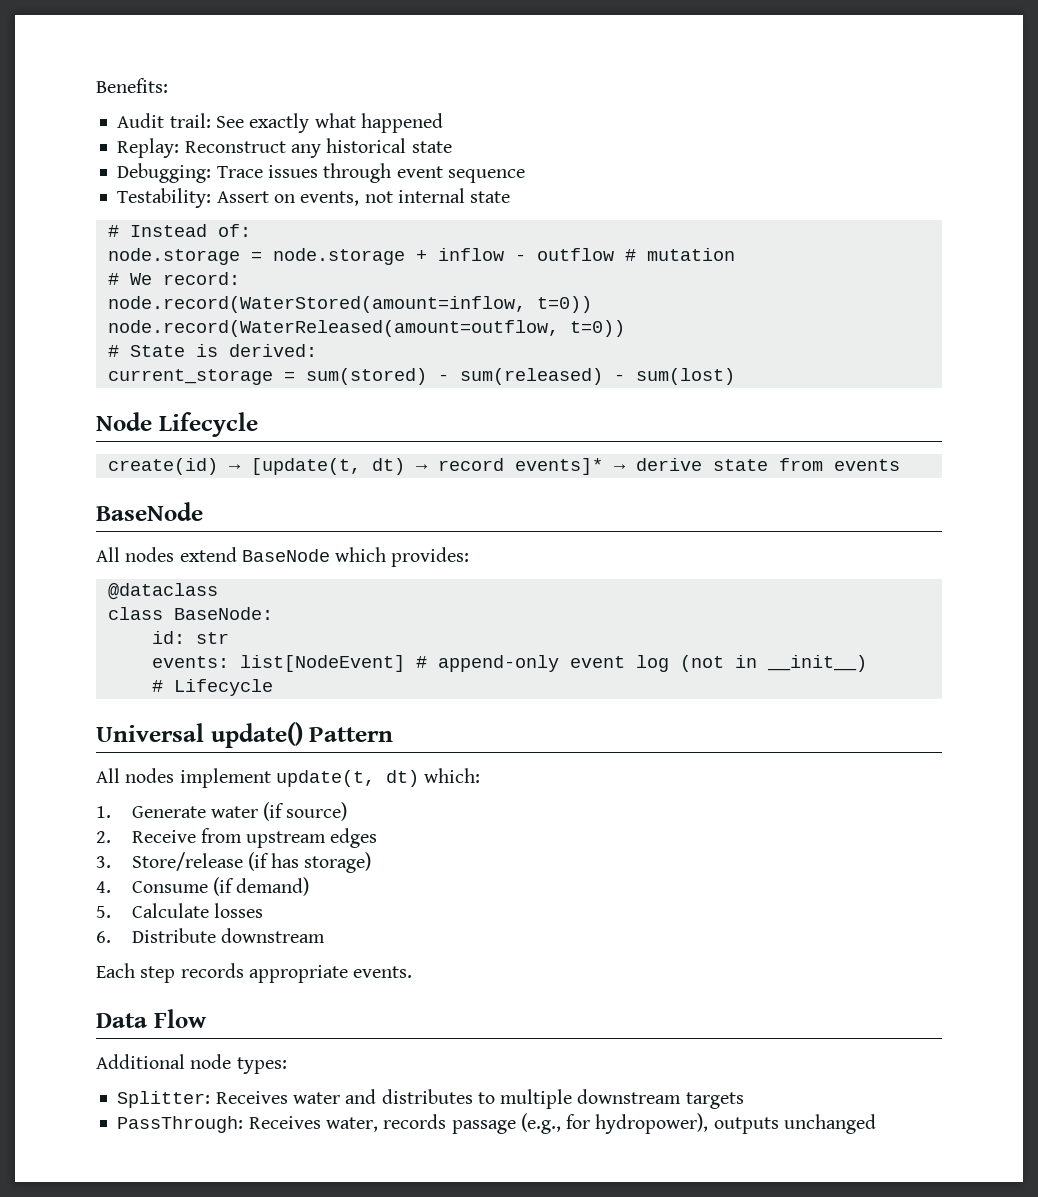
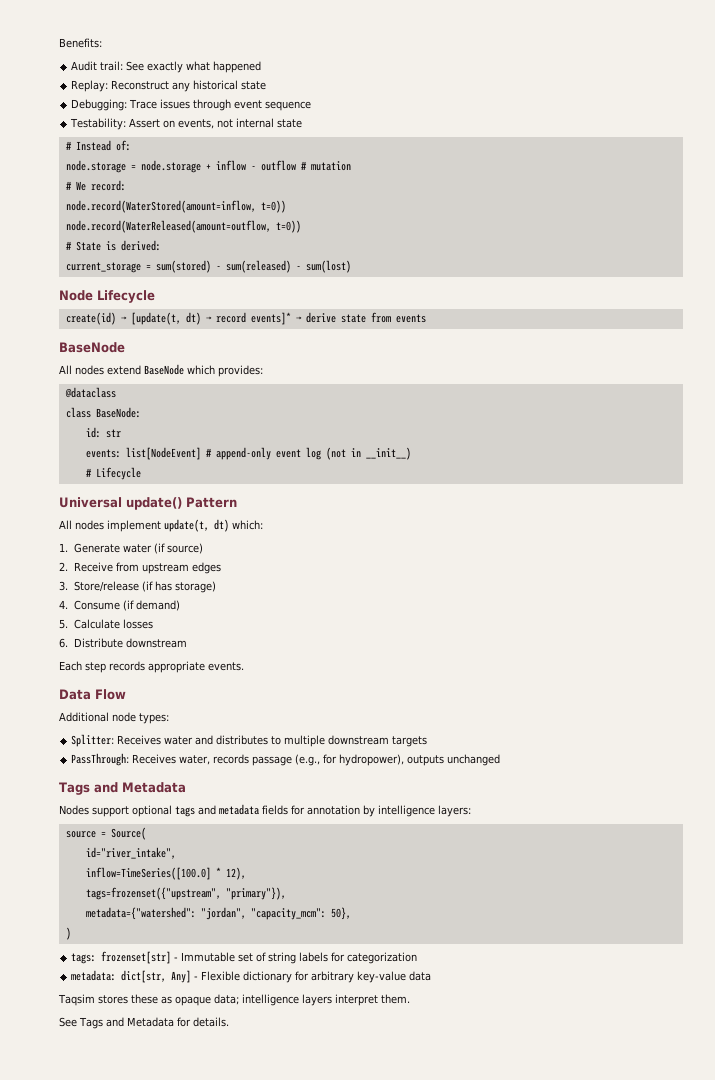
(876, 1124) none -> [59,782,186,795] [59,804,471,817] [65,827,146,840] [85,847,176,859] [85,867,246,880] [85,887,286,900] [85,907,351,920] [65,927,71,940] [71,951,418,964] [71,970,432,983] [58,994,410,1006] [59,1017,229,1029] // Tags and Metadata // Nodes support optional tags and metadata fields for annotation by intelligence layers: // source = Source( // id="river_intake", // inflow=TimeSeries([100.0] * 12), // tags=frozenset({"upstream", "primary"}), // metadata={"watershed": "jordan", "capacity_mcm": 50}, // ) // tags: frozenset[str] - Immutable set of string labels for categorization // metadata: dict[str, Any] - Flexible dictionary for arbitrary key-value data // Taqsim stores these as opaque data; intelligence layers interpret them. // See Tags and Metadata for details.

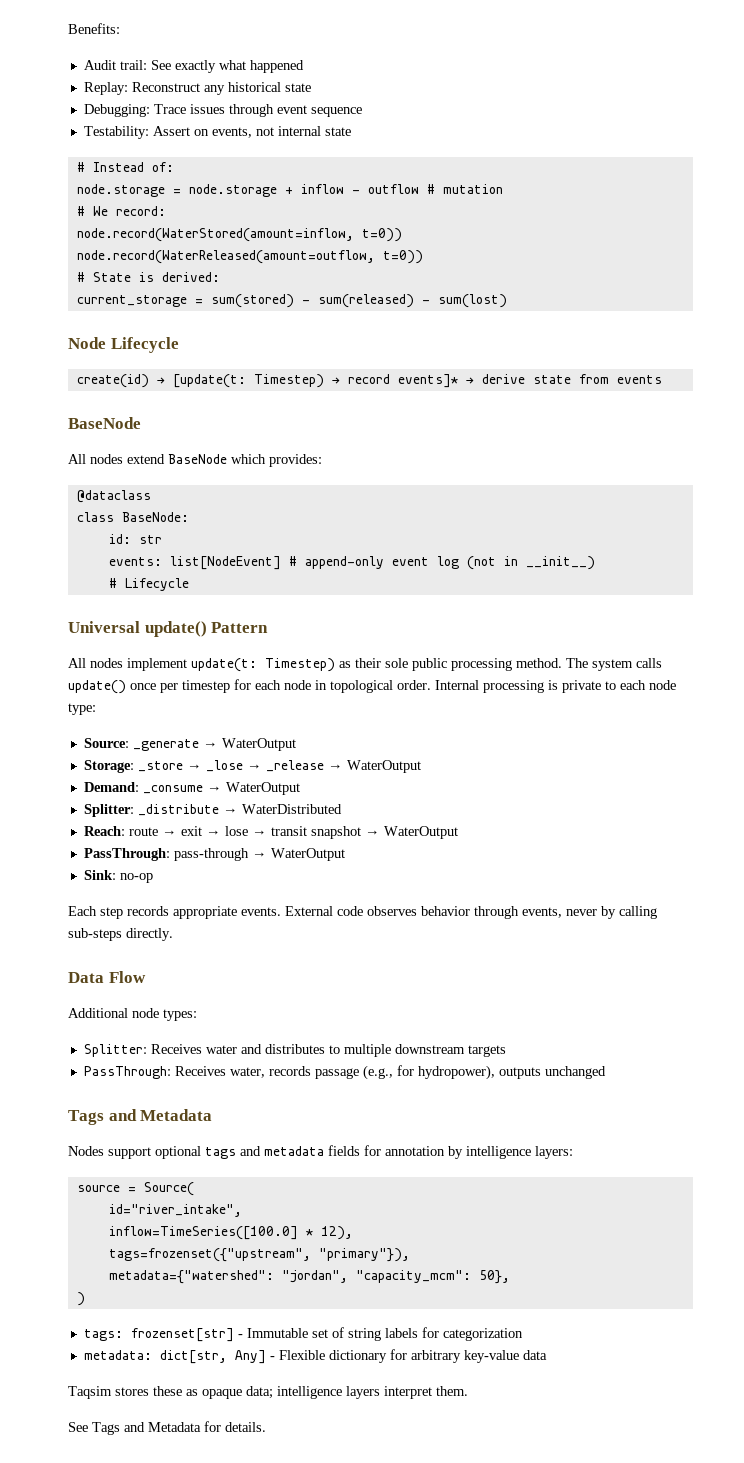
[130,312,201,325] [update(t, dt) -> [172,374,324,388] [update(t: Timestep)
[164,519,263,532] [59,543,203,554] [59,562,221,574] [59,581,216,593] [59,600,180,611] [59,619,153,629] [59,638,187,648] update(t, dt) which: // 1. Generate water (if source) // 2. Receive from upstream edges // 3. Store/release (if has storage) // 4. Consume (if demand) // 5. Calculate losses // 6. Distribute downstream -> [191,658,662,672] [68,679,676,694] [68,703,96,715] [83,738,296,751] [83,760,421,773] [83,782,300,795] [83,804,342,817] [83,826,458,839] [83,848,345,861] [83,870,153,883] update(t: Timestep) as their sole public processing method. The system calls update() once per timestep for each node in topological order. Internal processing is private to each node type: // Source: _generate → WaterOutput // Storage: _store → _lose → _release → WaterOutput // Demand: _consume → WaterOutput // Splitter: _distribute → WaterDistributed // Reach: route → exit → lose → transit snapshot → WaterOutput // PassThrough: pass-through → WaterOutput // Sink: no-op
(244, 666) none -> [285,906,657,919] [68,928,173,941] External code observes behavior through events, never by calling sub-steps directly.

